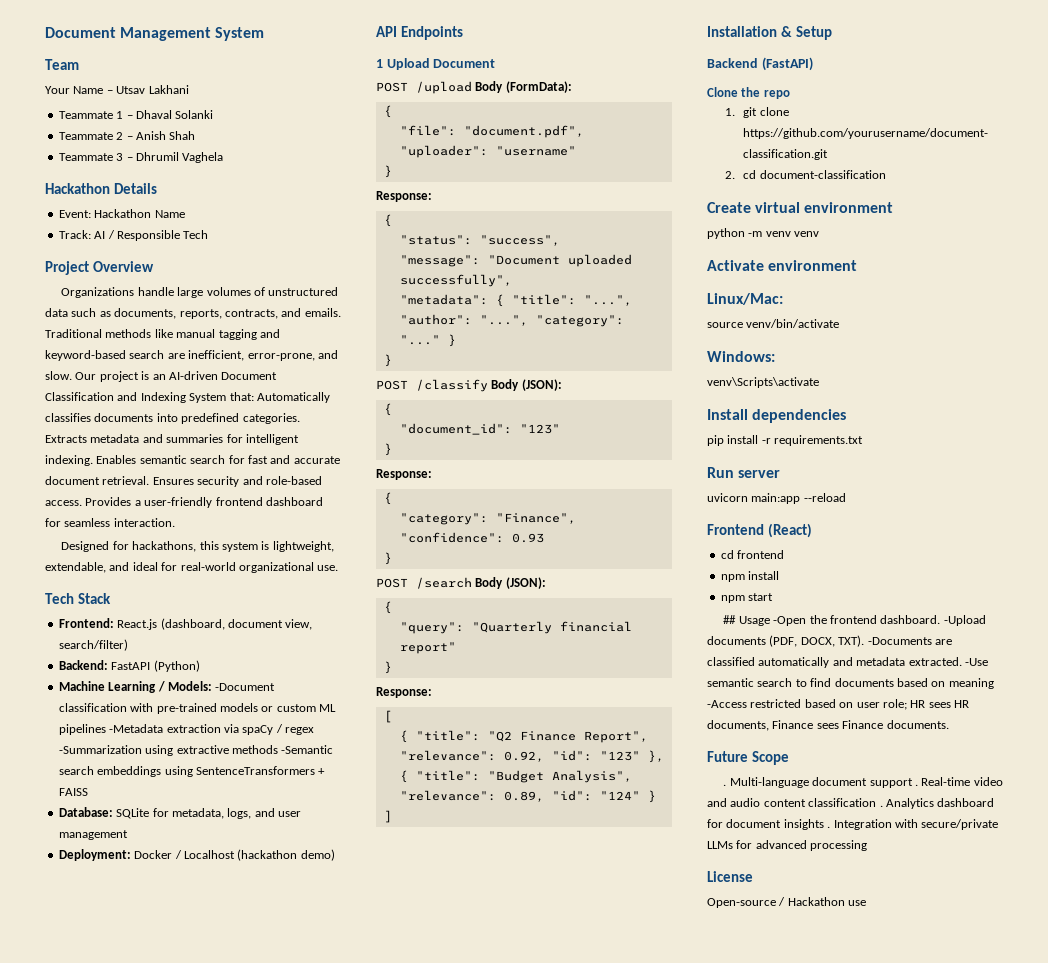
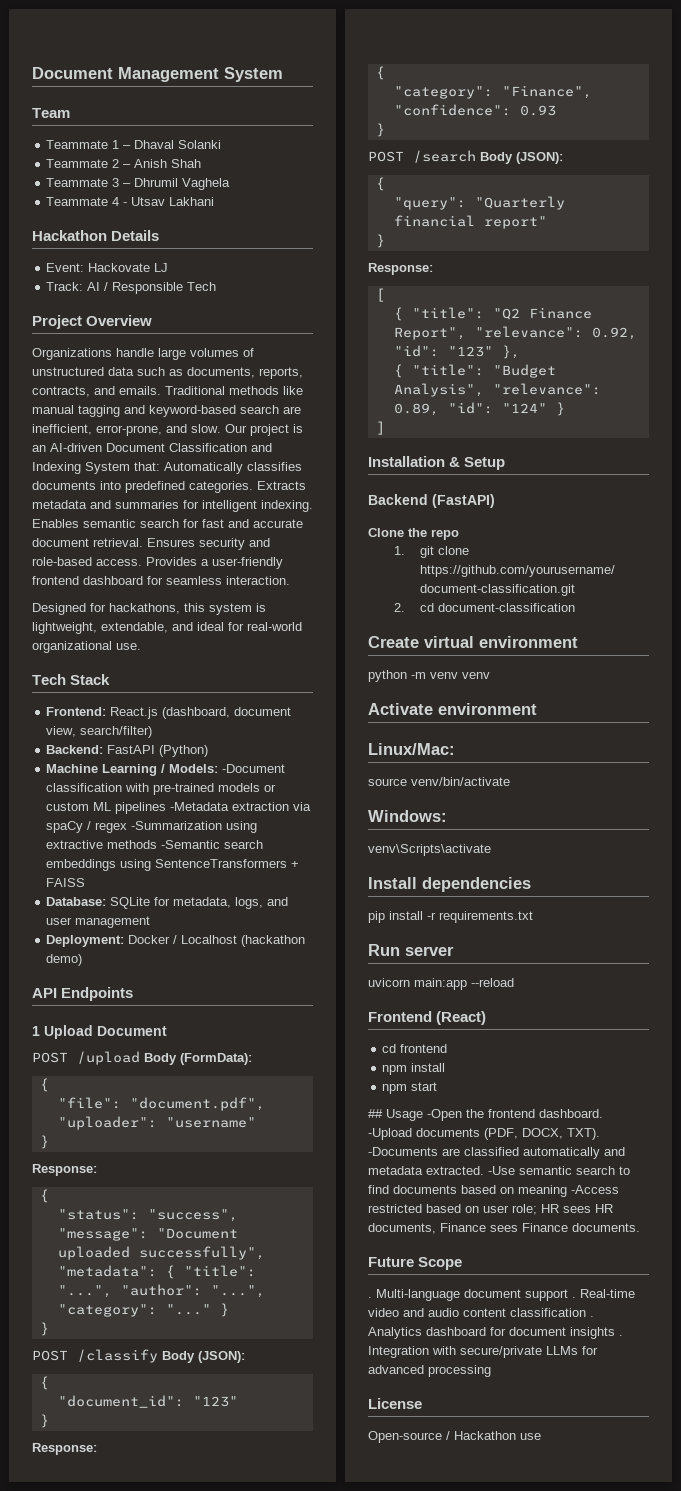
[45,85,189,94] // Your Name – Utsav Lakhani -> (70, 113) none
(224, 157) none -> [46,197,215,206] // Teammate 4 - Utsav Lakhani
[94,209,185,218] Hackathon Name -> [88,263,169,272] Hackovate LJ

